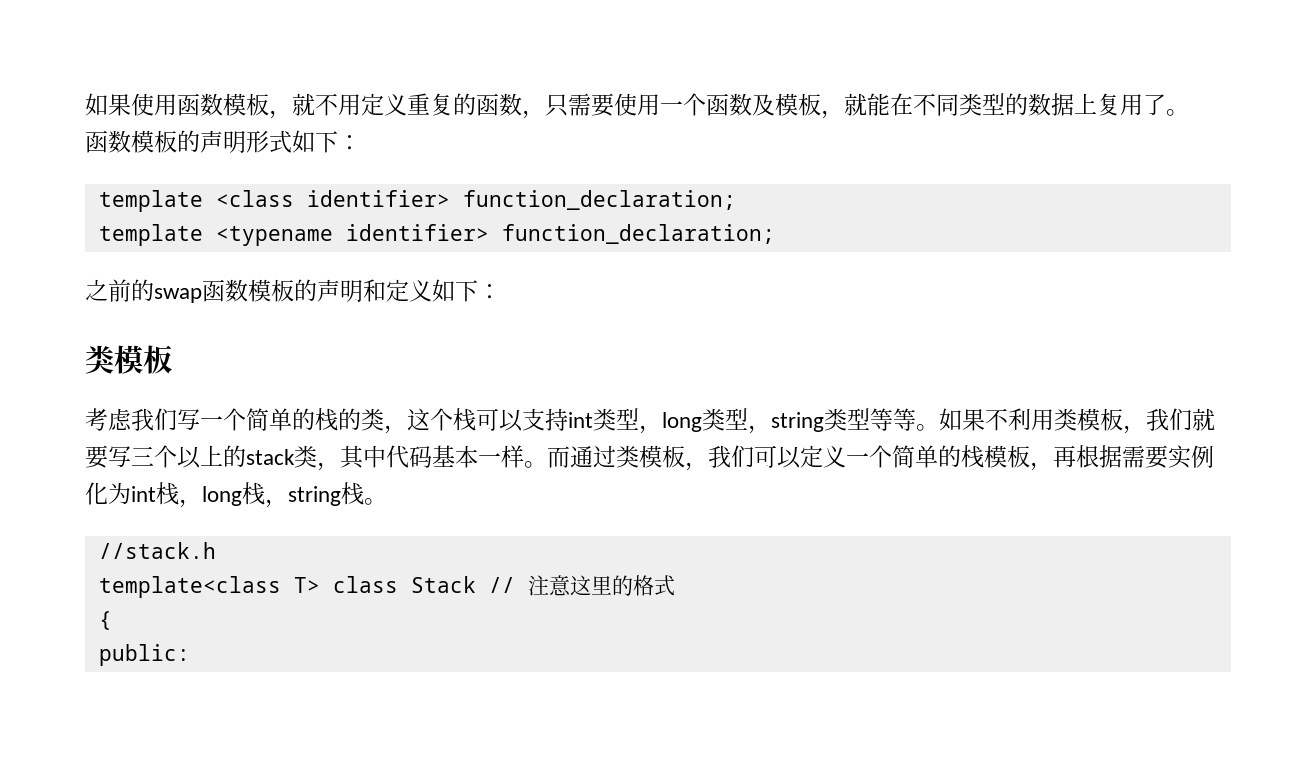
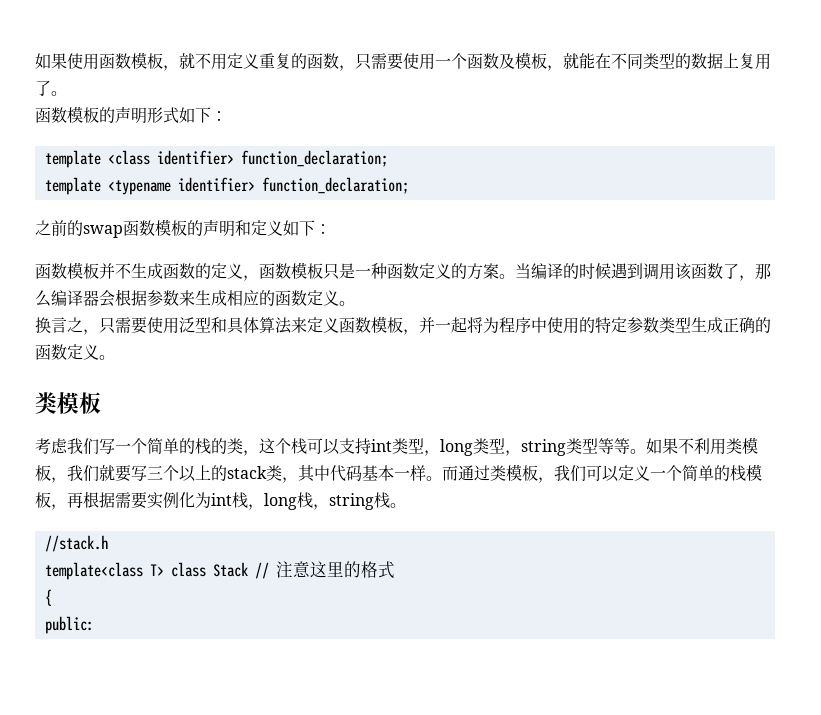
(501, 291) none -> [35,262,771,281] [35,289,355,307] [35,316,771,335] [35,344,115,360] // 函数模板并不生成函数的定义，函数模板只是一种函数定义的方案。当编译的时候遇到调用该函数了，那么编译器会根据参数来生成相应的函数定义。 // 换言之，只需要使用泛型和具体算法来定义函数模板，并一起将为程序中使用的特定参数类型生成正确的函数定义。

